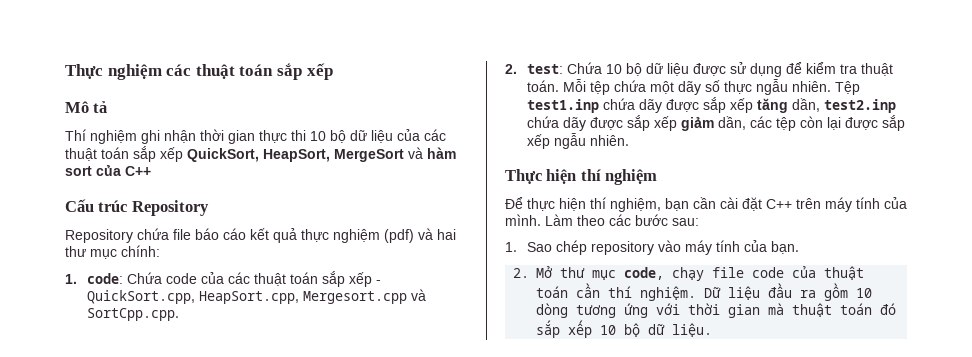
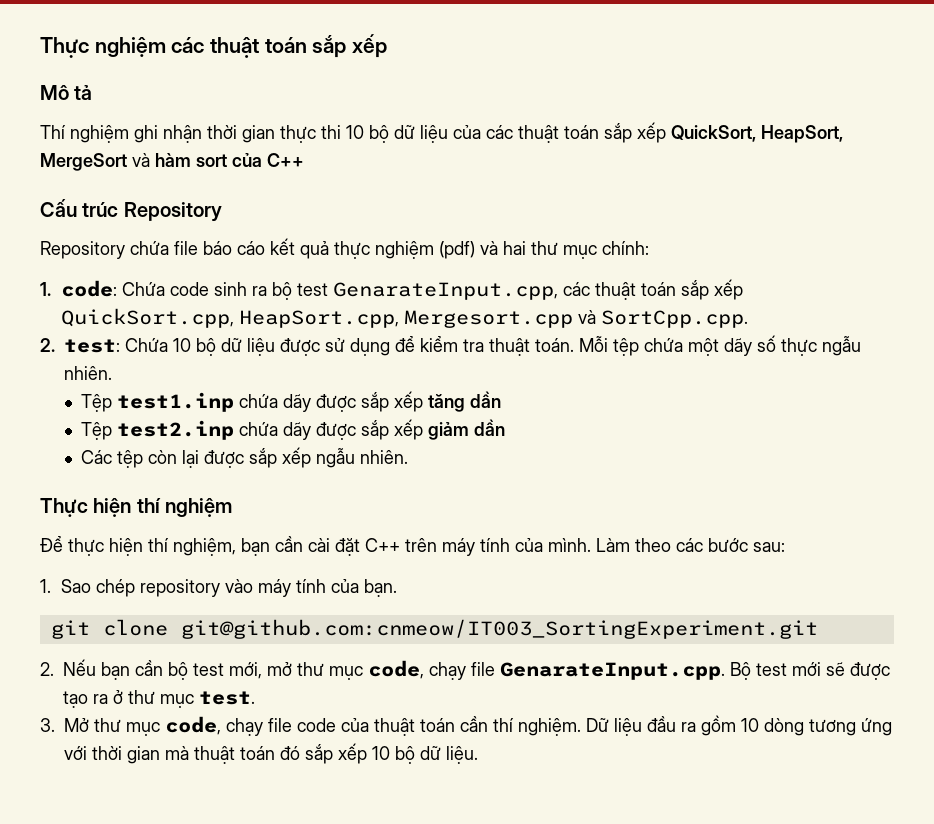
[200,271,381,287] của các thuật toán sắp xếp - -> [214,279,744,300] sinh ra bộ test GenarateInput.cpp, các thuật toán sắp xếp
(831, 86) none -> (112, 373) //
[791,98,820,112] dần, -> [469,391,501,408] [80,422,112,440] dần // Tệp
[717,116,772,130] dần, các -> [473,419,505,436] [80,450,112,464] dần // Các
[513,268,530,278] 2. -> [50,619,818,639] [40,659,890,680] [63,690,255,708] [40,718,55,732] git clone git@github.com:cnmeow/IT003_SortingExperiment.git // 2. Nếu bạn cần bộ test mới, mở thư mục code, chạy file GenarateInput.cpp. Bộ test mới sẽ được tạo ra ở thư mục test. // 3.

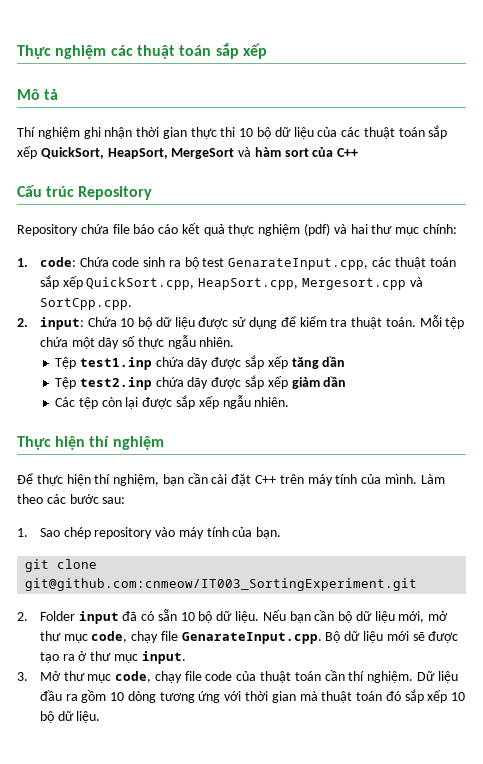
[64,339,120,353] test: -> [39,317,84,330] input:
(54, 669) none -> [39,609,259,624] Folder input đã có sẵn 10 bộ dữ liệu.
[193,663,224,676] test -> [355,611,395,623] dữ liệu
[756,663,787,676] test -> [344,631,383,643] dữ liệu
[199,691,255,705] test. -> [141,651,186,664] input.

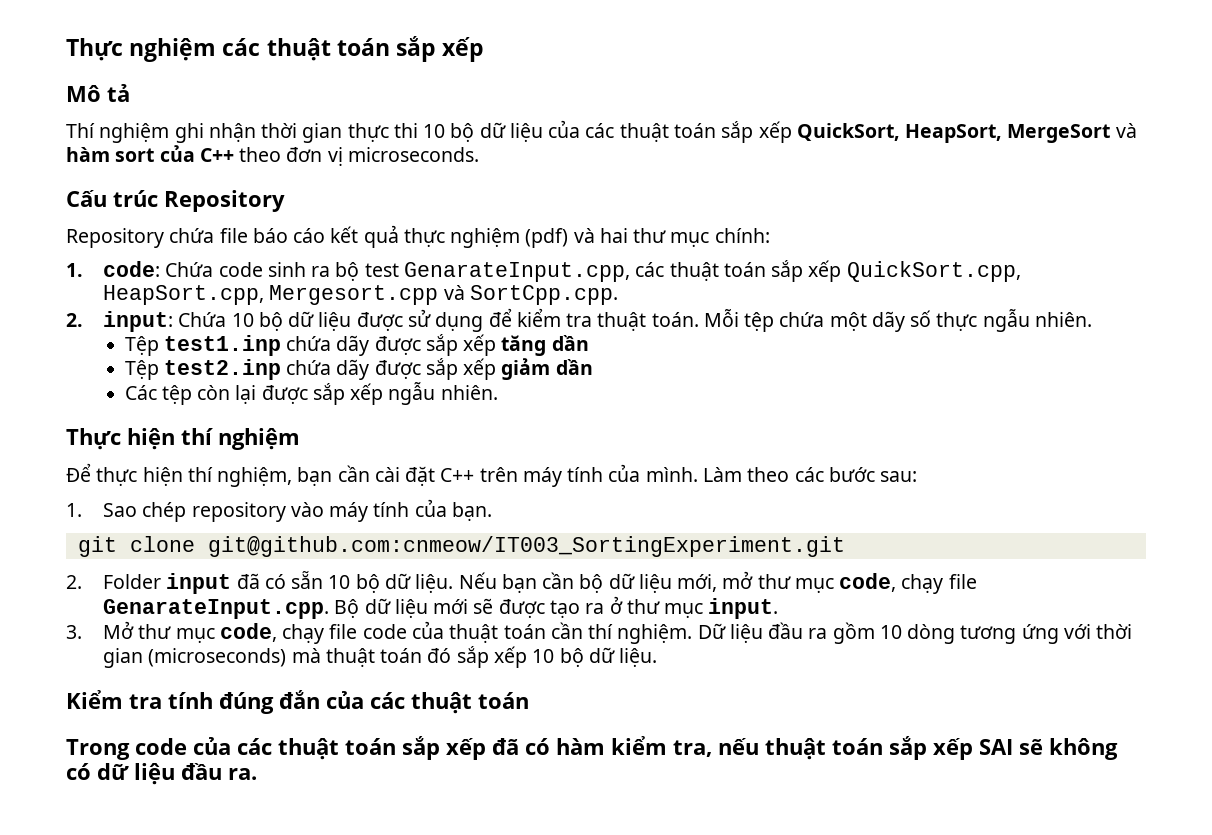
(359, 152) none -> [239,147,479,166] theo đơn vị microseconds.
(296, 697) none -> [148,648,287,667] (microseconds)
(101, 717) none -> [66,690,529,714] [66,736,1118,760] [66,763,257,785] // Kiểm tra tính đúng đắn của các thuật toán // Trong code của các thuật toán sắp xếp đã có hàm kiểm tra, nếu thuật toán sắp xếp SAI sẽ không có dữ liệu đầu ra.

